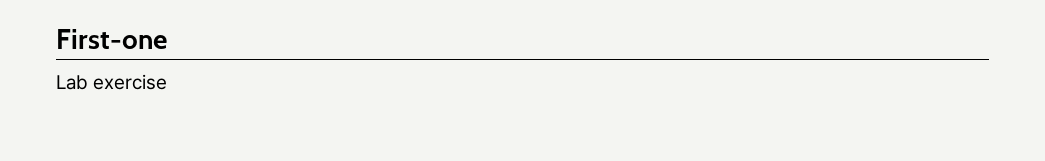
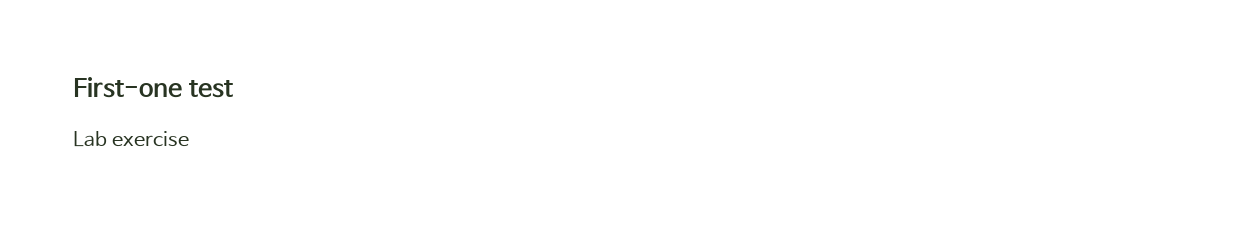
(167, 39) none -> [188,80,233,98] test

